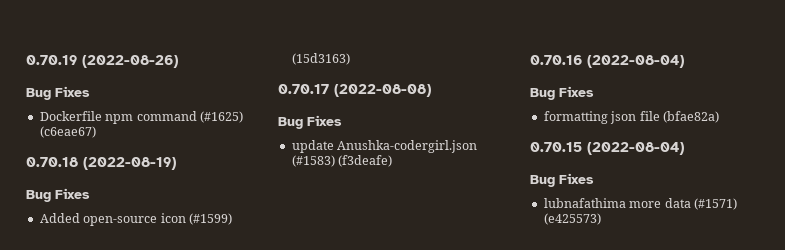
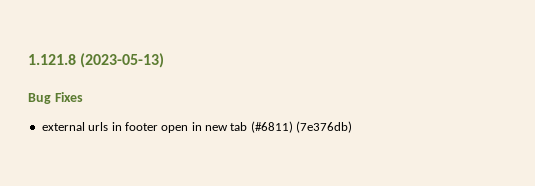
[26,55,178,68] [26,86,90,100] [39,111,243,124] [39,126,96,138] [26,157,176,170] [26,188,90,202] [39,213,232,226] [291,53,350,65] [278,84,431,97] [278,115,342,129] [291,140,478,153] [291,155,393,167] [530,55,684,68] [530,86,594,100] [543,111,719,124] [530,142,684,155] [530,173,594,187] [543,198,737,210] [543,213,601,225] 0.70.19 (2022-08-26) // Bug Fixes // Dockerfile npm command (#1625) (c6eae67) // 0.70.18 (2022-08-19) // Bug Fixes // Added open-source icon (#1599) (15d3163) // 0.70.17 (2022-08-08) // Bug Fixes // update Anushka-codergirl.json (#1583) (f3deafe) // 0.70.16 (2022-08-04) // Bug Fixes // formatting json file (bfae82a) // 0.70.15 (2022-08-04) // Bug Fixes // lubnafathima more data (#1571) (e425573) -> [28,53,165,68] [28,92,83,104] [41,121,353,133] 1.121.8 (2023-05-13) // Bug Fixes // external urls in footer open in new tab (#6811) (7e376db)

